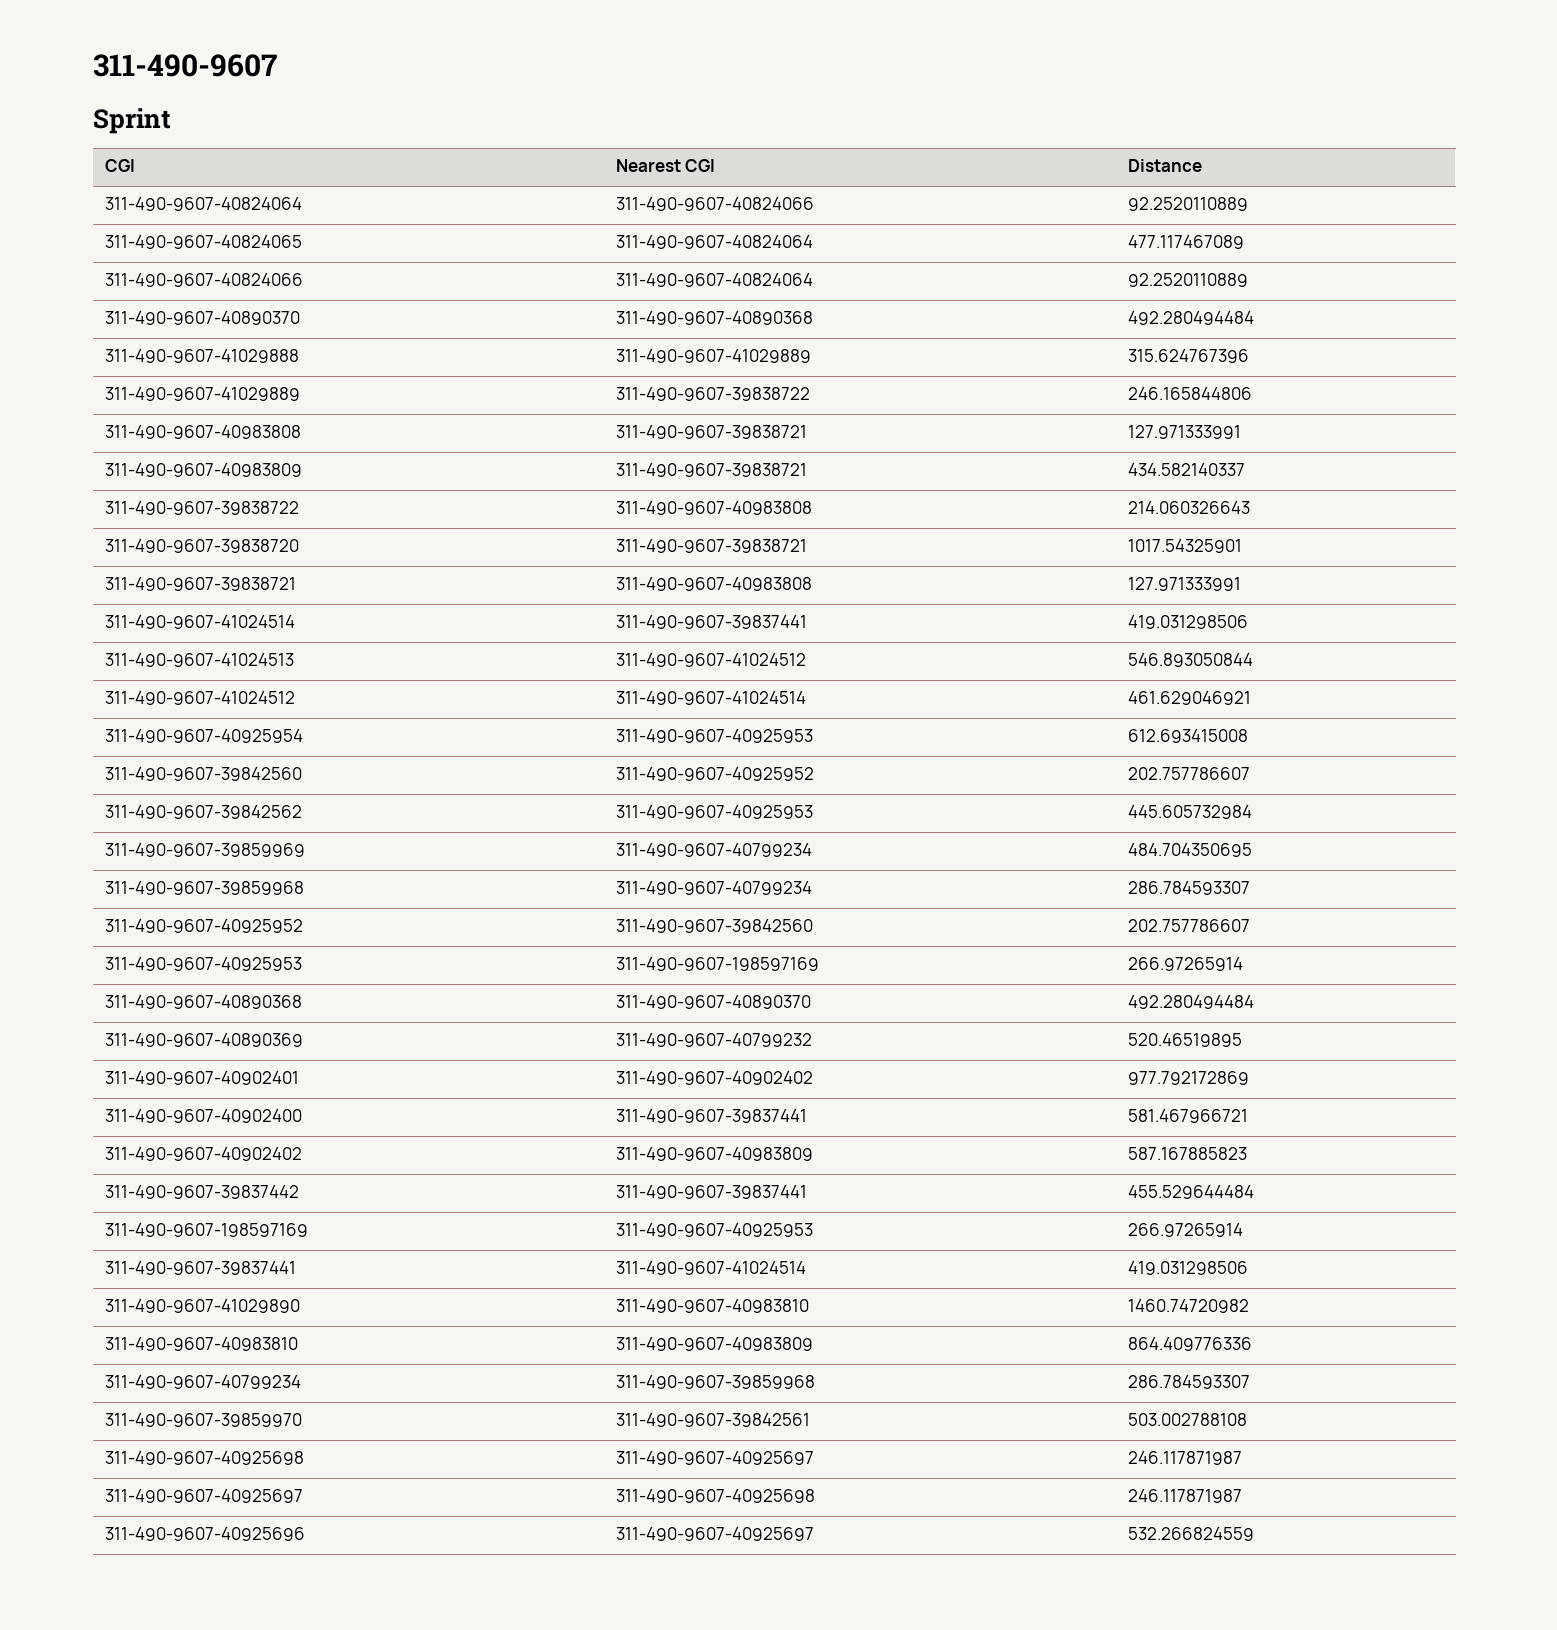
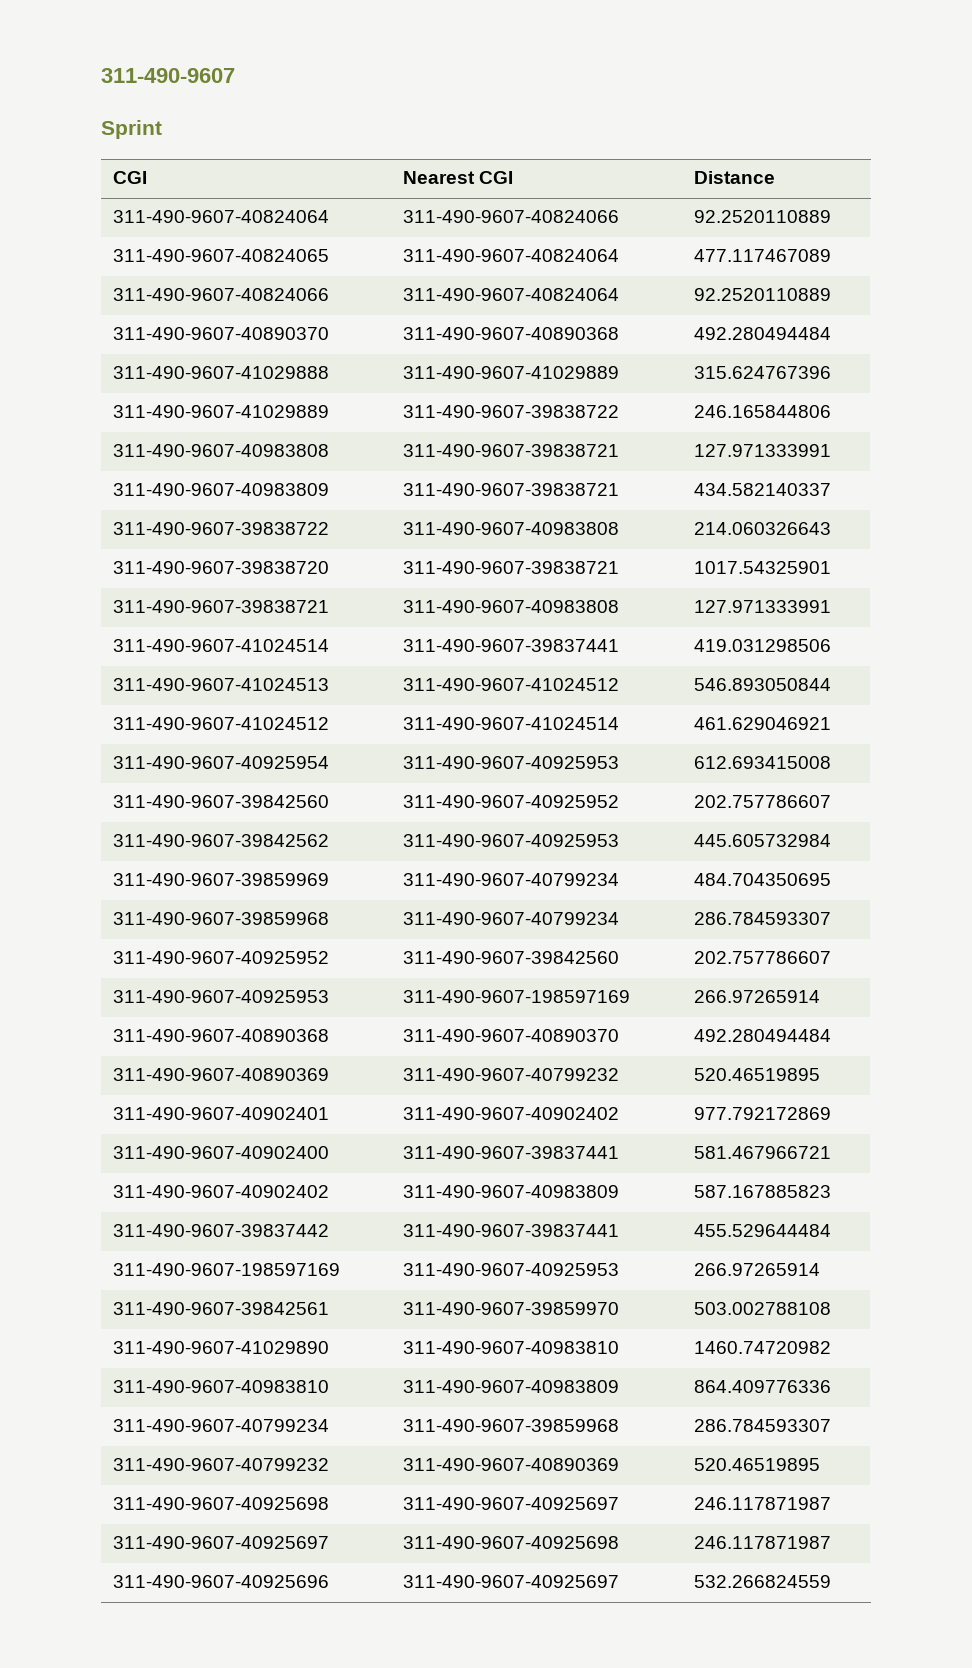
[104,1261,296,1275] [615,1261,806,1275] [1127,1261,1248,1275] 311-490-9607-39837441 | 311-490-9607-41024514 | 419.031298506 -> [113,1302,330,1315] [403,1302,620,1315] [694,1302,832,1315] 311-490-9607-39842561 | 311-490-9607-39859970 | 503.002788108
[104,1413,302,1427] [615,1413,810,1427] [1127,1413,1247,1426] 311-490-9607-39859970 | 311-490-9607-39842561 | 503.002788108 -> [113,1458,330,1471] [403,1458,620,1471] [694,1458,821,1471] 311-490-9607-40799232 | 311-490-9607-40890369 | 520.46519895

